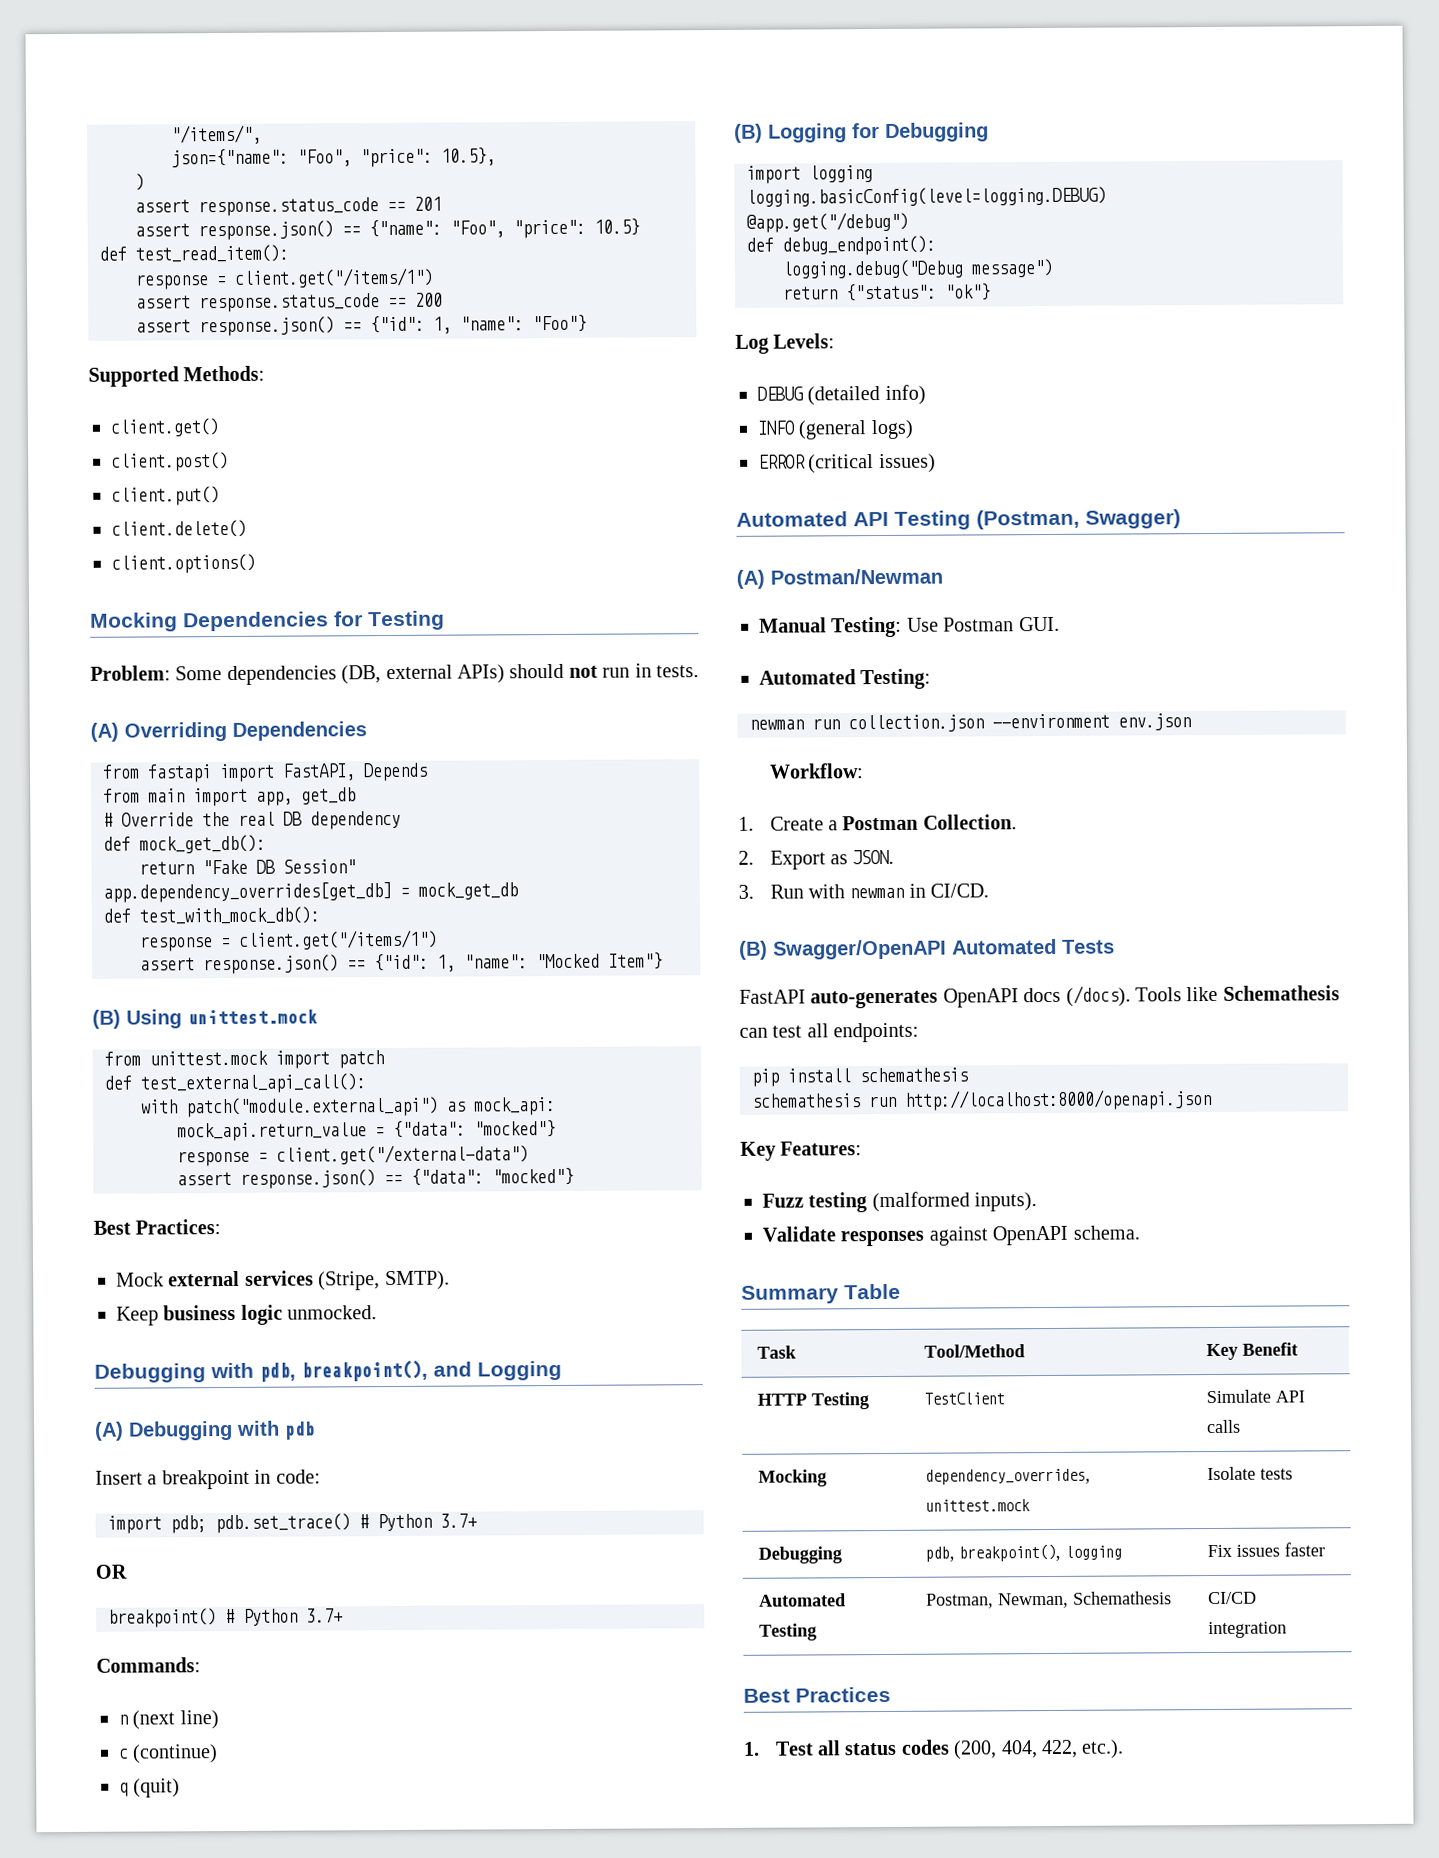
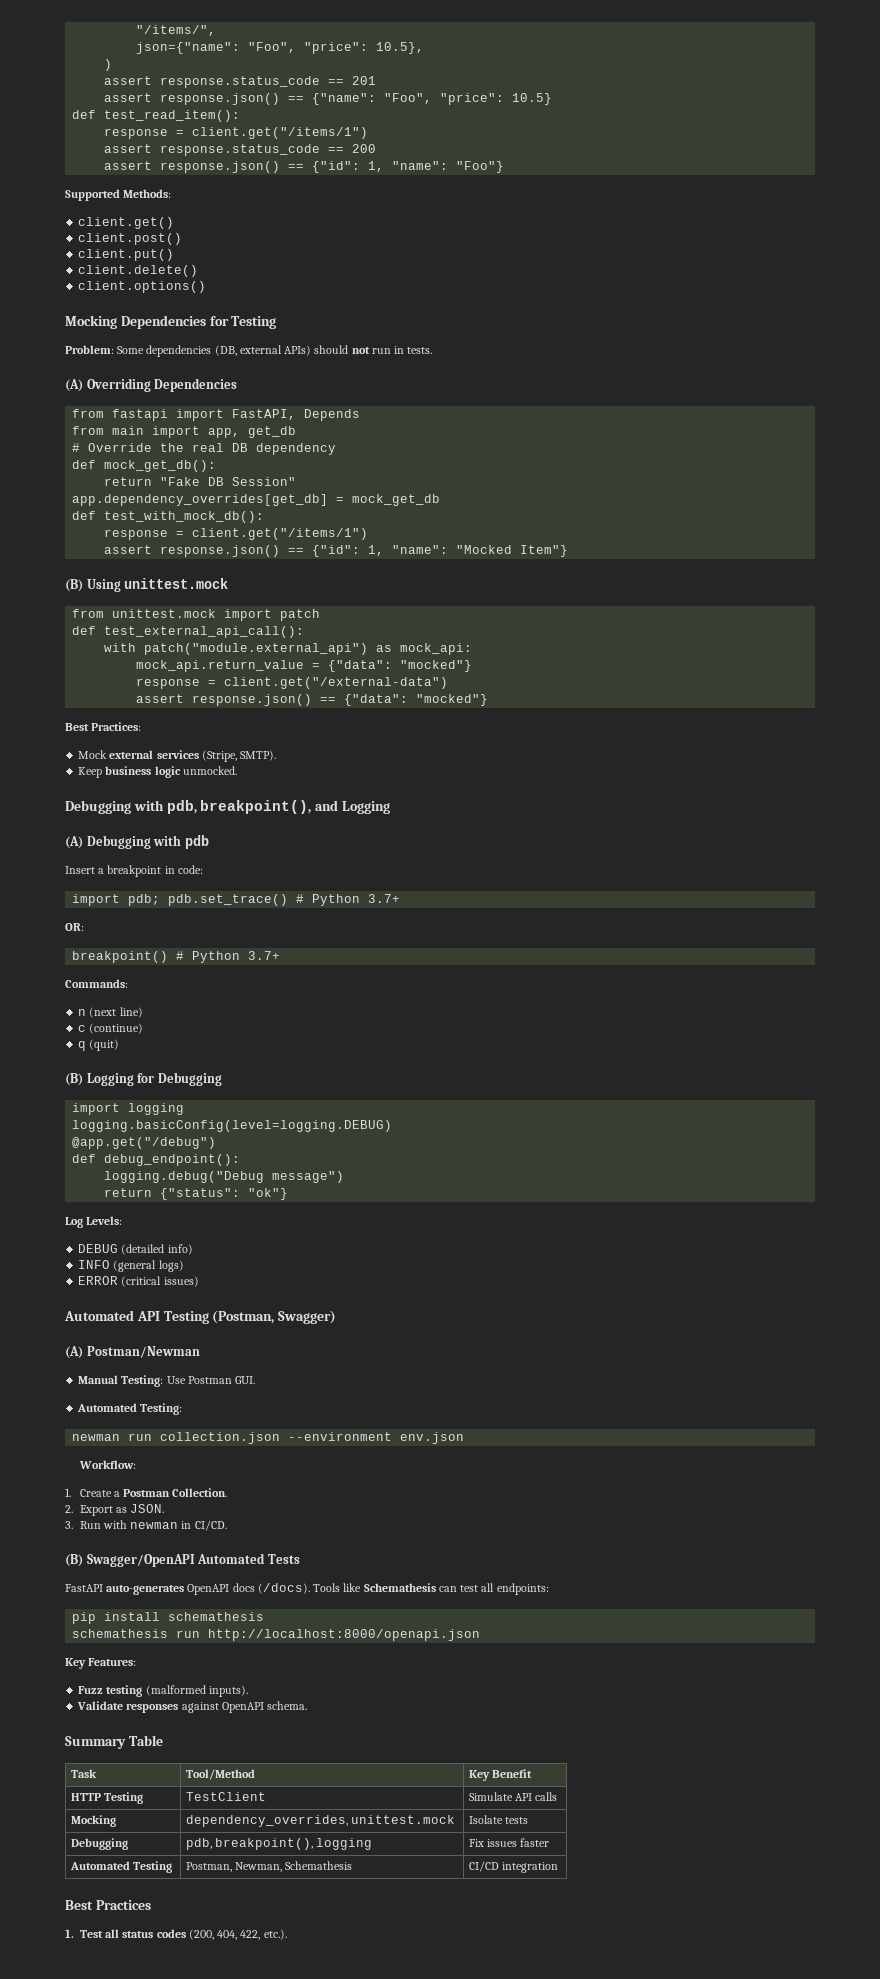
[95,1564,127,1579] OR -> [65,923,84,931] OR:

